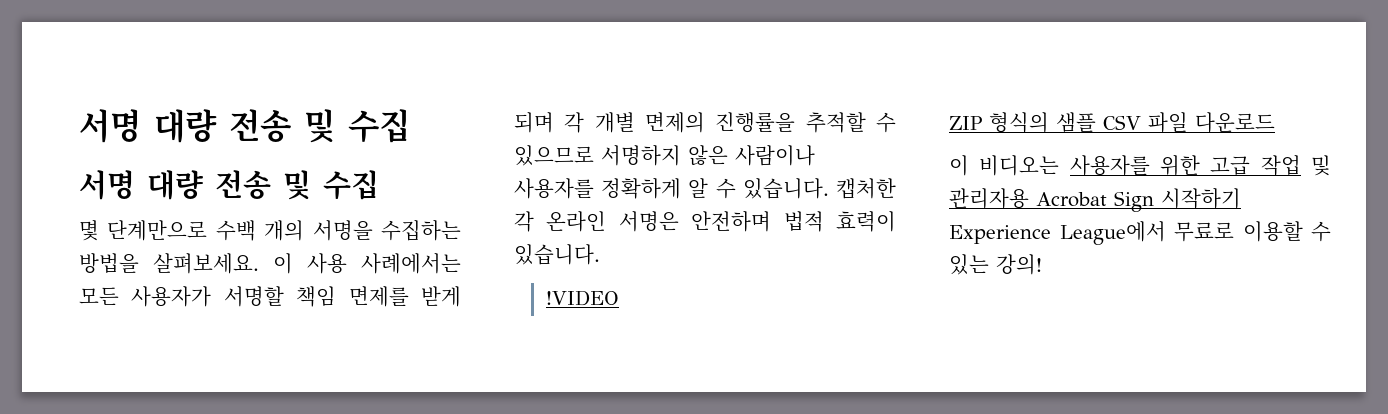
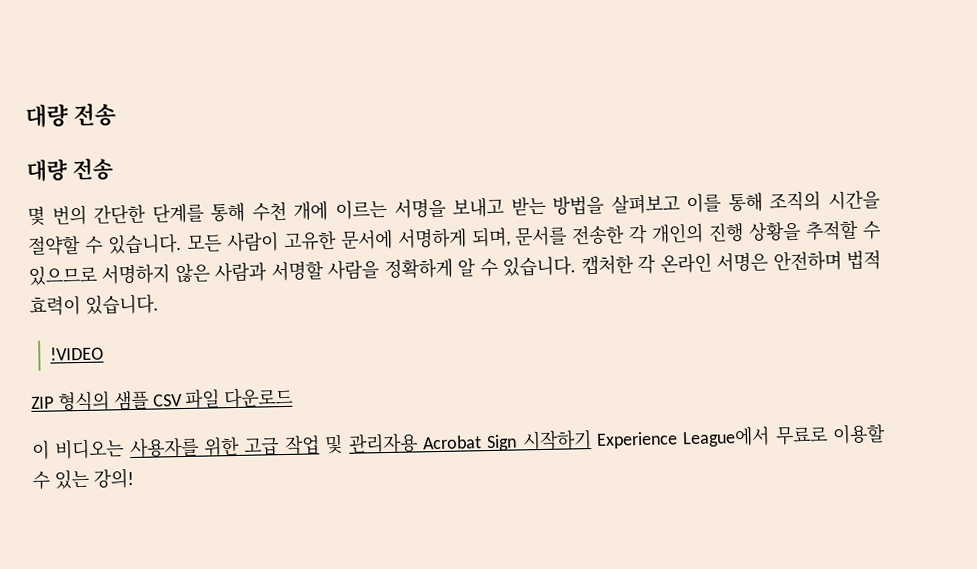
[79,109,410,143] [79,170,379,200] 서명 대량 전송 및 수집 // 서명 대량 전송 및 수집 -> [25,102,116,129] [26,157,113,183] 대량 전송 // 대량 전송
[107,220,461,241] [79,253,461,274] [79,286,461,307] [514,112,796,133] 단계만으로 수백 개의 서명을 수집하는 방법을 살펴보세요. 이 사용 사례에서는 모든 사용자가 서명할 책임 면제를 받게 되며 각 개별 면제의 진행률을 -> [51,190,880,226] [27,221,802,256] 번의 간단한 단계를 통해 수천 개에 이르는 서명을 보내고 받는 방법을 살펴보고 이를 통해 조직의 시간을 절약할 수 있습니다. 모든 사람이 고유한 문서에 서명하게 되며, 문서를 전송한 각 개인의 진행 상황을
[735,145,815,166] [514,178,594,199] 사람이나 사용자를 -> [214,260,380,283] 사람과 서명할 사람을

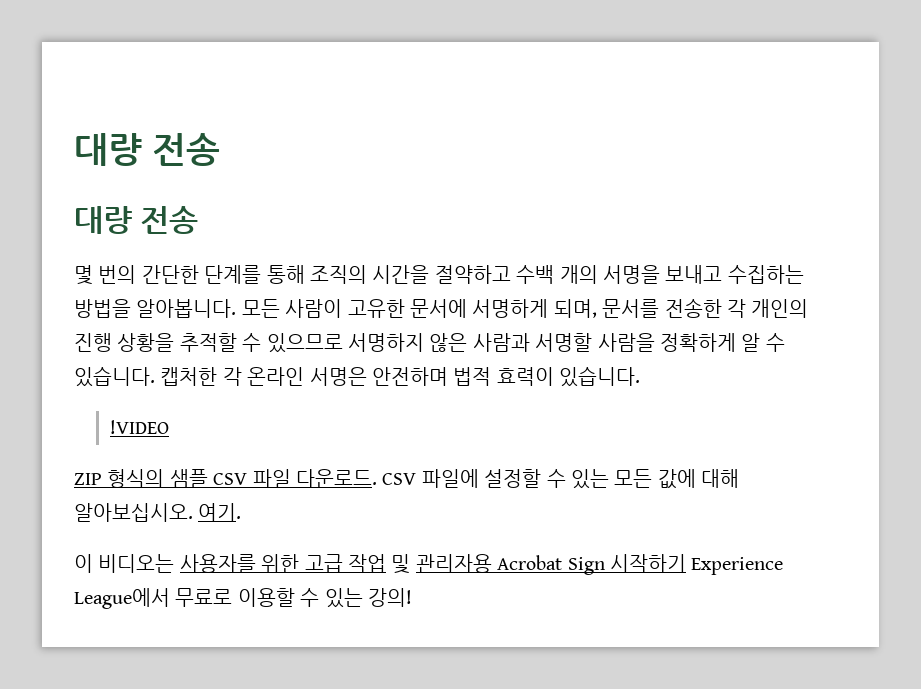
[251,190,880,222] [27,233,182,256] 수천 개에 이르는 서명을 보내고 받는 방법을 살펴보고 이를 통해 조직의 시간을 절약할 수 있습니다. -> [310,265,804,284] [74,299,237,318] 조직의 시간을 절약하고 수백 개의 서명을 보내고 수집하는 방법을 알아봅니다.
[223,386,294,409] 다운로드 -> [296,469,740,489] [74,503,242,522] 다운로드. CSV 파일에 설정할 수 있는 모든 값에 대해 알아보십시오. 여기.

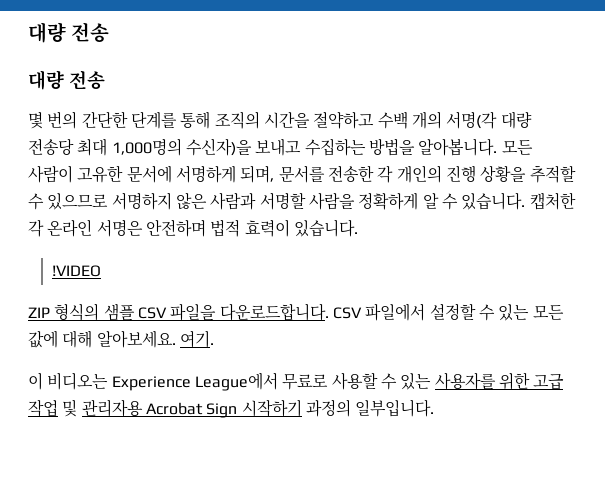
[602,265,660,284] 서명을 -> [446,111,532,129] [28,138,252,156] 서명(각 대량 전송당 최대 1,000명의 수신자)을
[252,469,479,488] 파일 다운로드. CSV 파일에 -> [170,303,426,321] 파일을 다운로드합니다. CSV 파일에서
[74,503,193,522] 알아보십시오. -> [96,330,176,348] 알아보세요.
(175, 563) none -> [111,372,432,391] Experience League에서 무료로 사용할 수 있는
[691,557,784,575] [74,588,412,609] Experience League에서 무료로 이용할 수 있는 강의! -> [305,399,435,417] 과정의 일부입니다.

